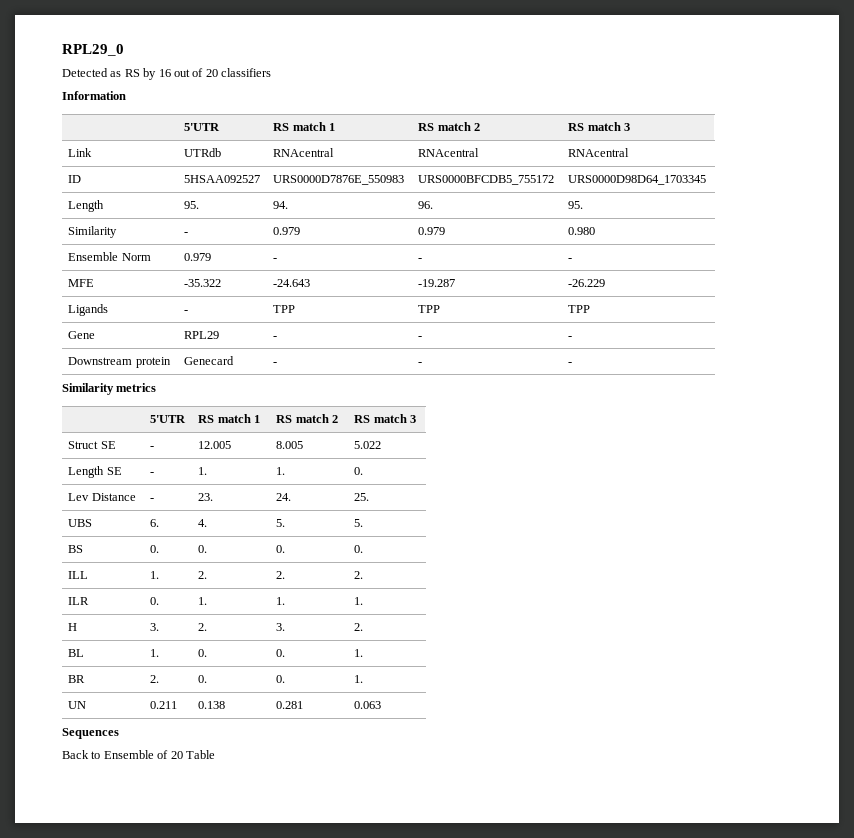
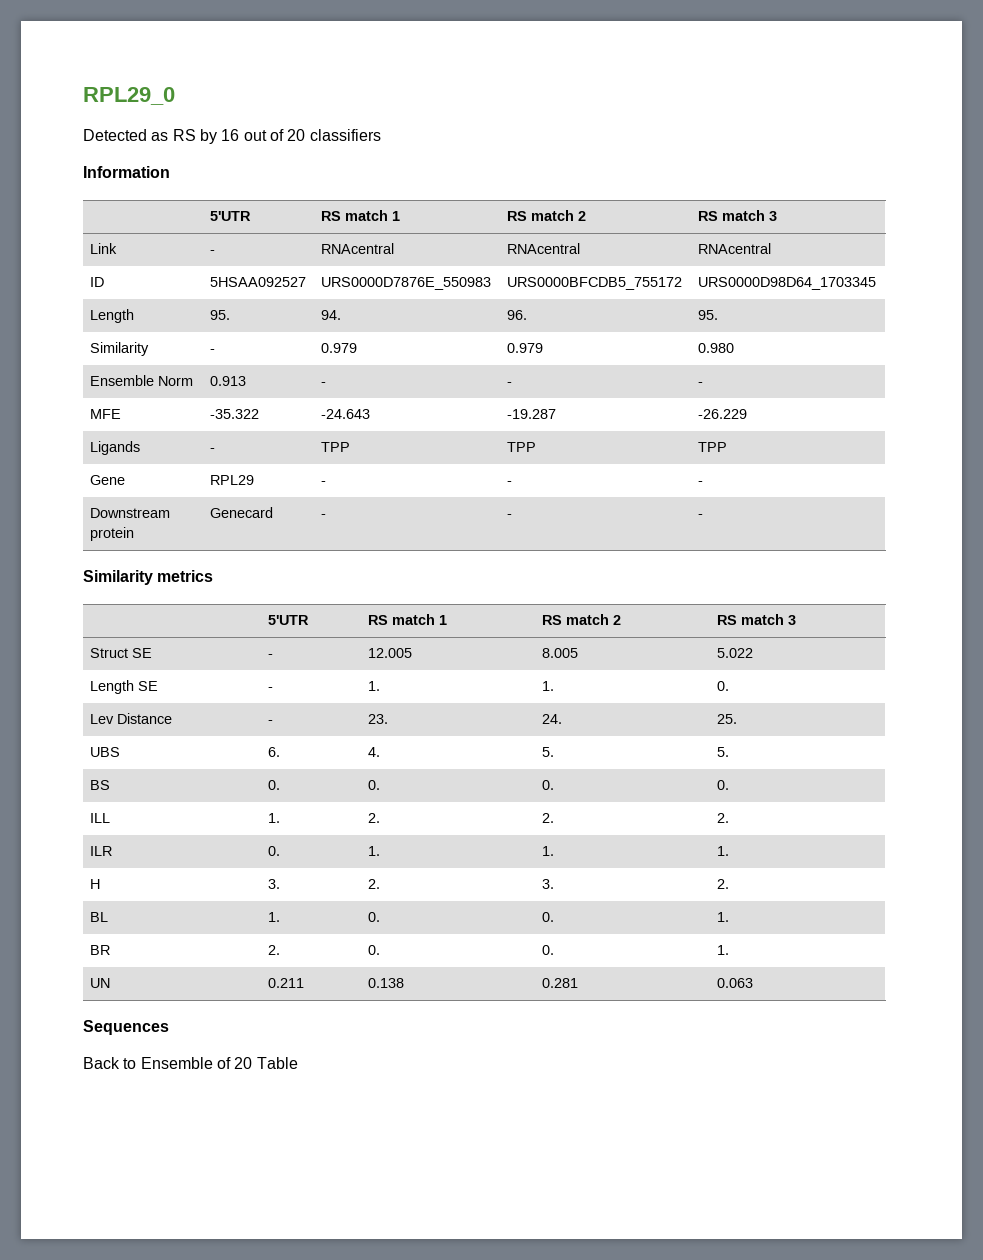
[184,148,222,157] UTRdb -> [210,250,216,254] -
[184,253,212,261] 0.979 -> [210,376,247,386] 0.913

